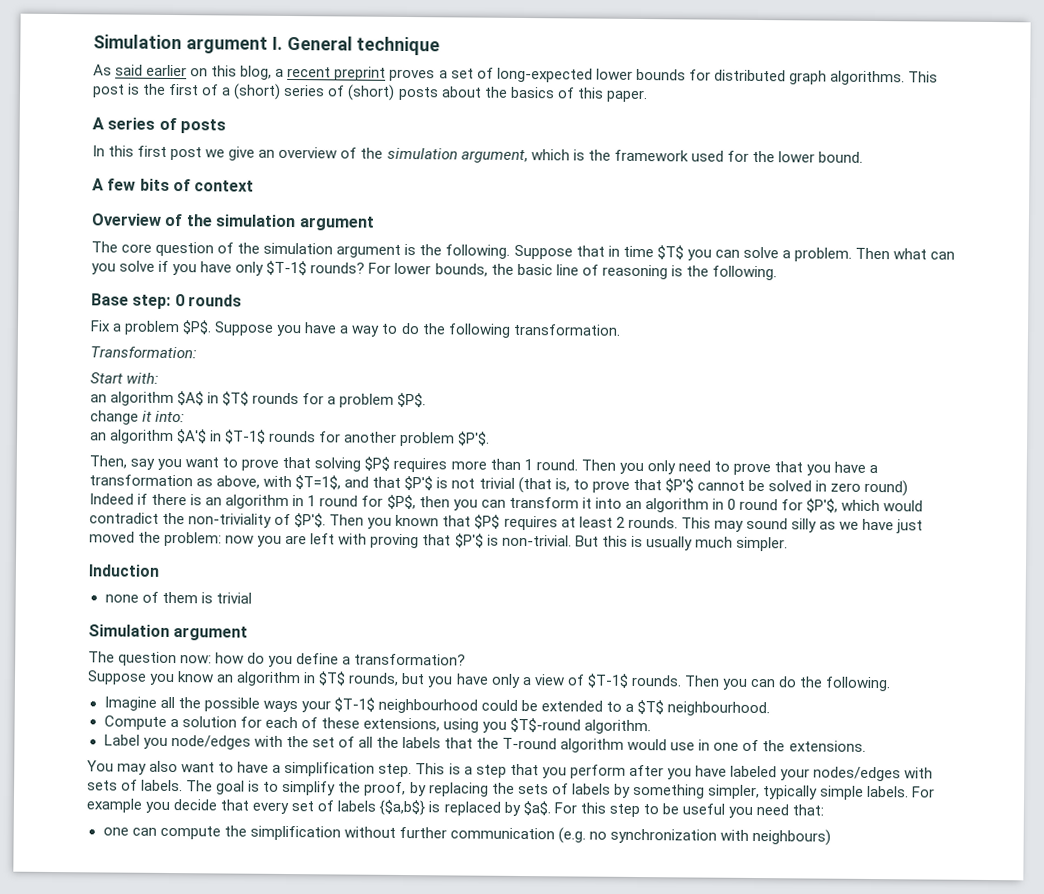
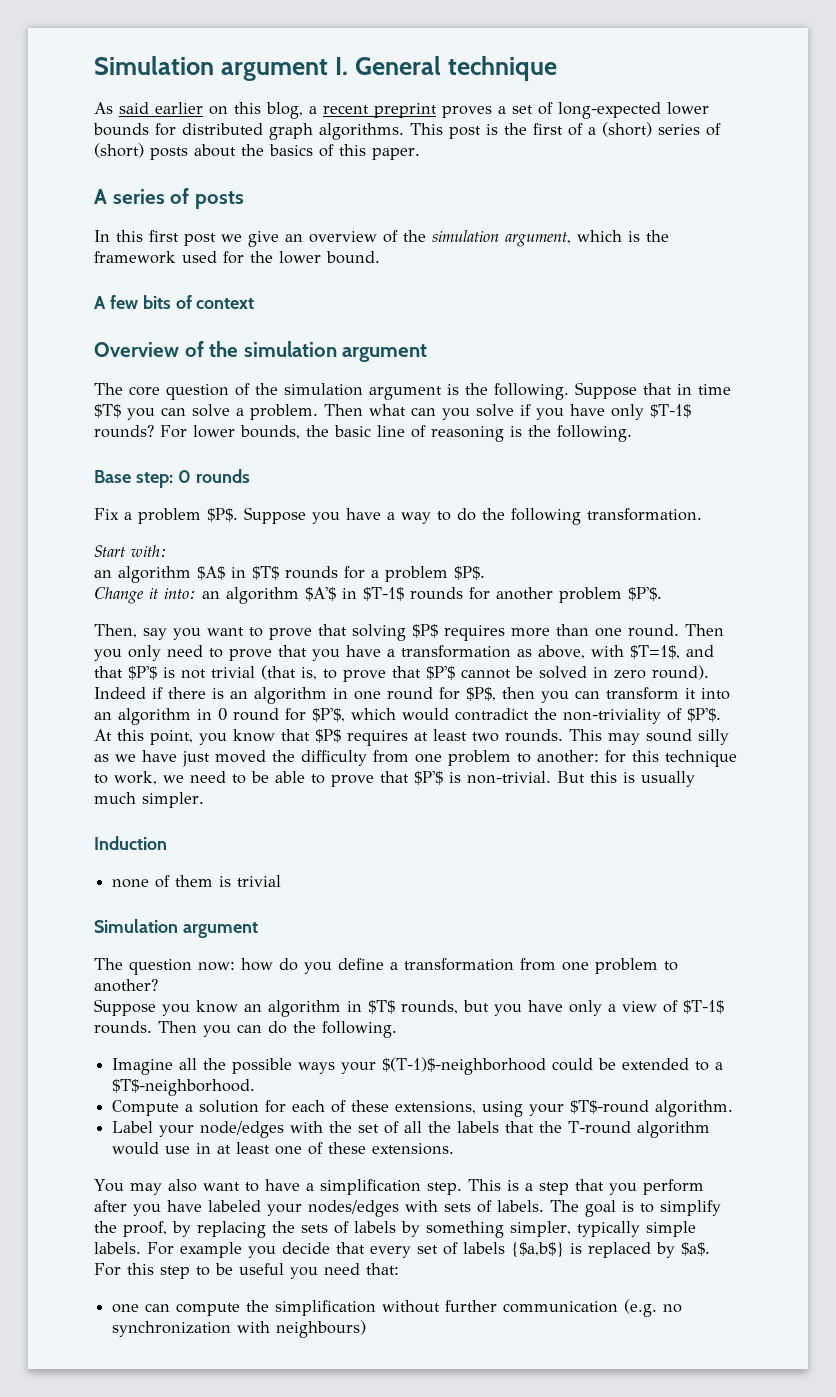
[90,346,197,359] // Transformation: -> (702, 514) none
[90,410,139,425] change -> [94,587,144,604] Change
(186, 416) // -> (196, 593) none
[523,459,533,471] 1 -> [595,628,622,637] one
[864,479,909,497] round) -> [652,665,709,680] round).
[307,495,317,507] 1 -> [354,691,381,700] one
[329,514,440,529] Then you known -> [94,729,275,745] At this point, you know
[615,516,625,528] 2 -> [472,732,499,742] two
[164,531,420,549] problem: now you are left with proving -> [301,750,737,767] [94,771,374,787] difficulty from one problem to another: for this technique to work, we need to be able to prove
[354,653,467,666] transformation? -> [404,958,678,974] [94,979,158,992] transformation from one problem to another?
[333,697,478,714] $T-1$ neighbourhood -> [382,1057,547,1075] $(T-1)$-neighborhood
[637,699,771,717] $T$ neighbourhood. -> [112,1079,256,1096] $T$-neighborhood.
[481,721,507,733] you -> [529,1104,565,1116] your
[142,737,168,749] you -> [159,1125,195,1137] your
(711, 745) none -> [217,1142,271,1154] at least
[762,740,786,752] the -> [328,1142,367,1154] these

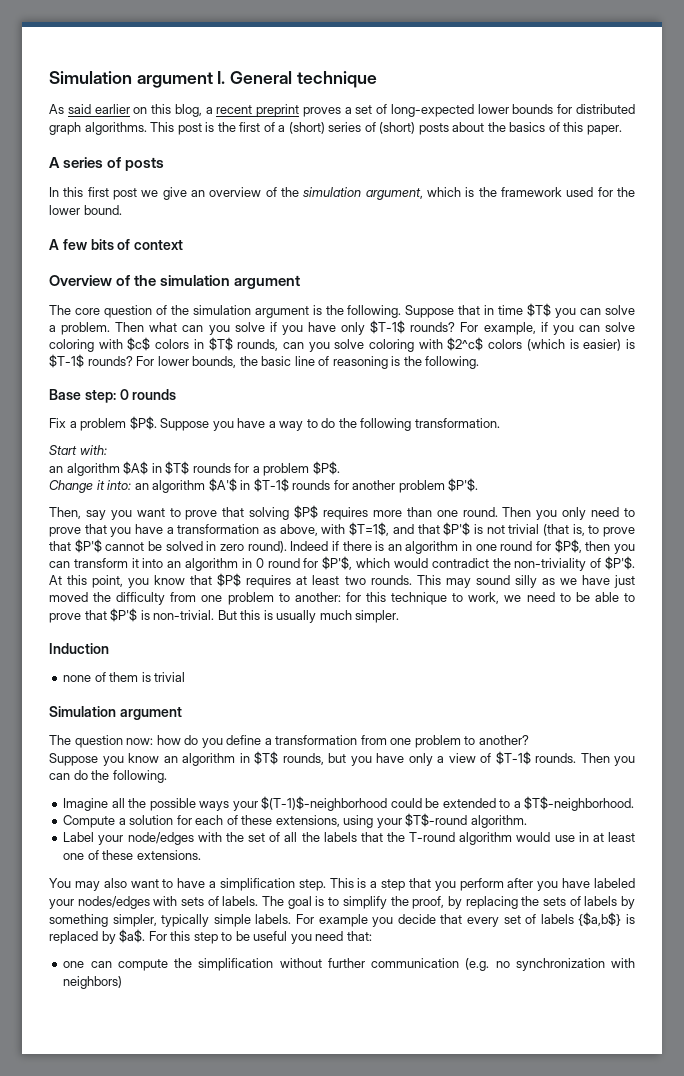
(187, 431) none -> [483,322,635,335] [49,337,635,352] [49,354,155,368] example, if you can solve coloring with $c$ colors in $T$ rounds, can you solve coloring with $2^c$ colors (which is easier) is $T-1$ rounds? For
[276,1320,367,1338] neighbours) -> [63,976,123,989] neighbors)

